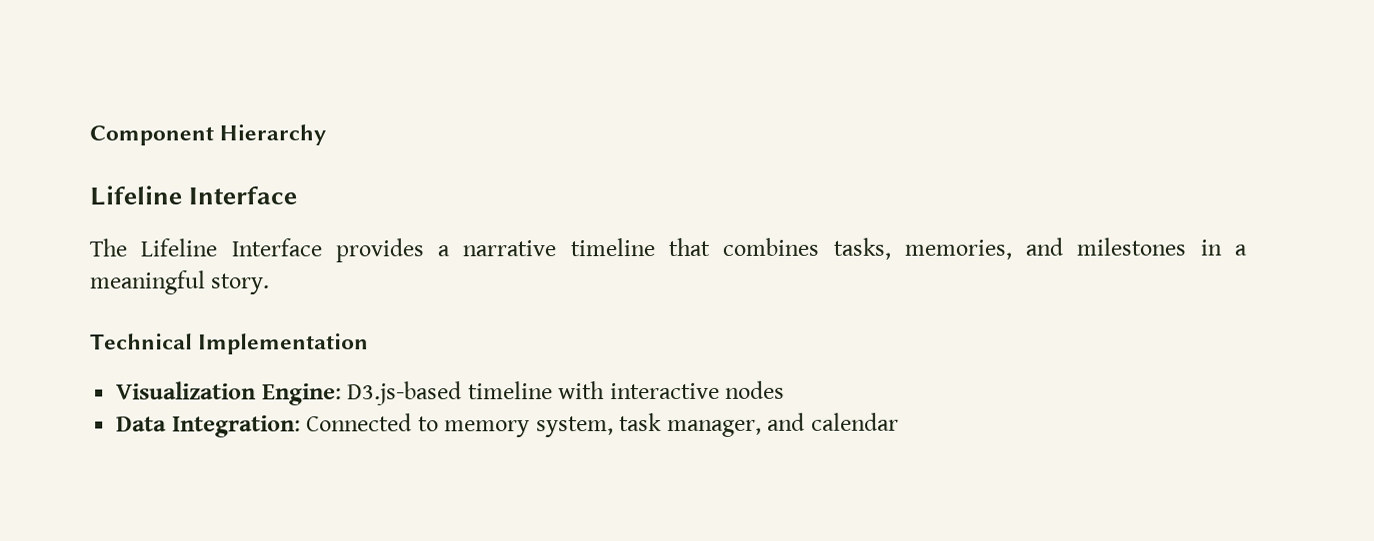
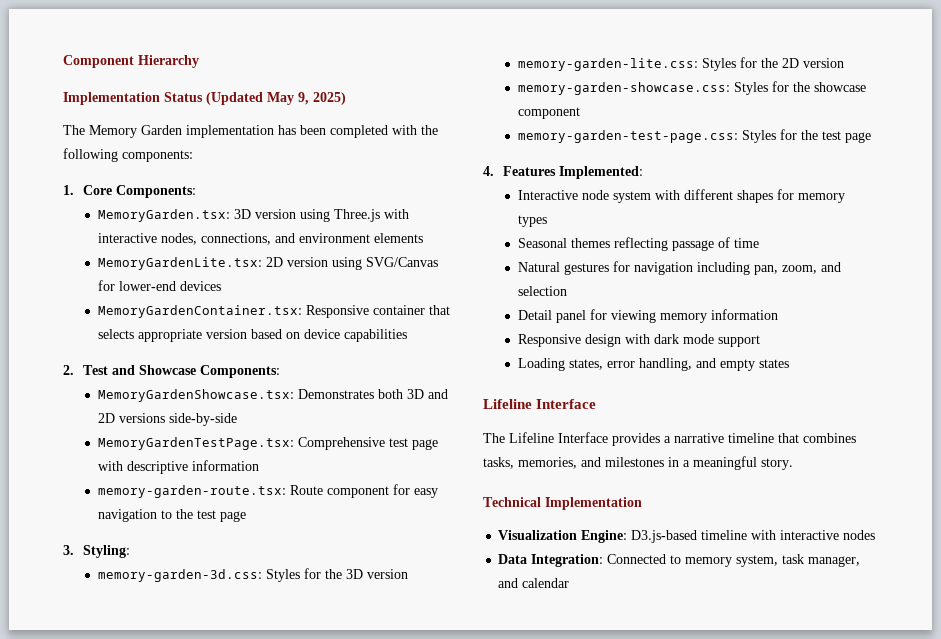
(327, 135) none -> [63,92,346,105] [63,125,438,138] [63,148,193,162] [63,185,196,198] [98,209,410,222] [98,233,424,245] [98,257,439,270] [98,280,222,291] [98,305,451,318] [98,329,408,342] [63,365,280,378] [98,389,449,402] [98,413,238,426] [98,437,439,450] [98,460,260,474] [98,484,439,498] [98,509,247,522] [63,545,130,558] [98,568,409,582] [518,57,845,71] [518,81,867,95] [518,107,581,119] [518,129,872,143] [483,166,643,179] [518,189,846,203] [518,215,548,227] [518,237,760,251] [518,261,842,275] [518,286,568,296] [518,309,779,323] [518,334,761,347] [518,358,790,371] // Implementation Status (Updated May 9, 2025) // The Memory Garden implementation has been completed with the following components: // 1. Core Components: // MemoryGarden.tsx: 3D version using Three.js with interactive nodes, connections, and environment elements // MemoryGardenLite.tsx: 2D version using SVG/Canvas for lower-end devices // MemoryGardenContainer.tsx: Responsive container that selects appropriate version based on device capabilities // 2. Test and Showcase Components: // MemoryGardenShowcase.tsx: Demonstrates both 3D and 2D versions side-by-side // MemoryGardenTestPage.tsx: Comprehensive test page with descriptive information // memory-garden-route.tsx: Route component for easy navigation to the test page // 3. Styling: // memory-garden-3d.css: Styles for the 3D version // memory-garden-lite.css: Styles for the 2D version // memory-garden-showcase.css: Styles for the showcase component // memory-garden-test-page.css: Styles for the test page // 4. Features Implemented: // Interactive node system with different shapes for memory types // Seasonal themes reflecting passage of time // Natural gestures for navigation including pan, zoom, and selection // Detail panel for viewing memory information // Responsive design with dark mode support // Loading states, error handling, and empty states

